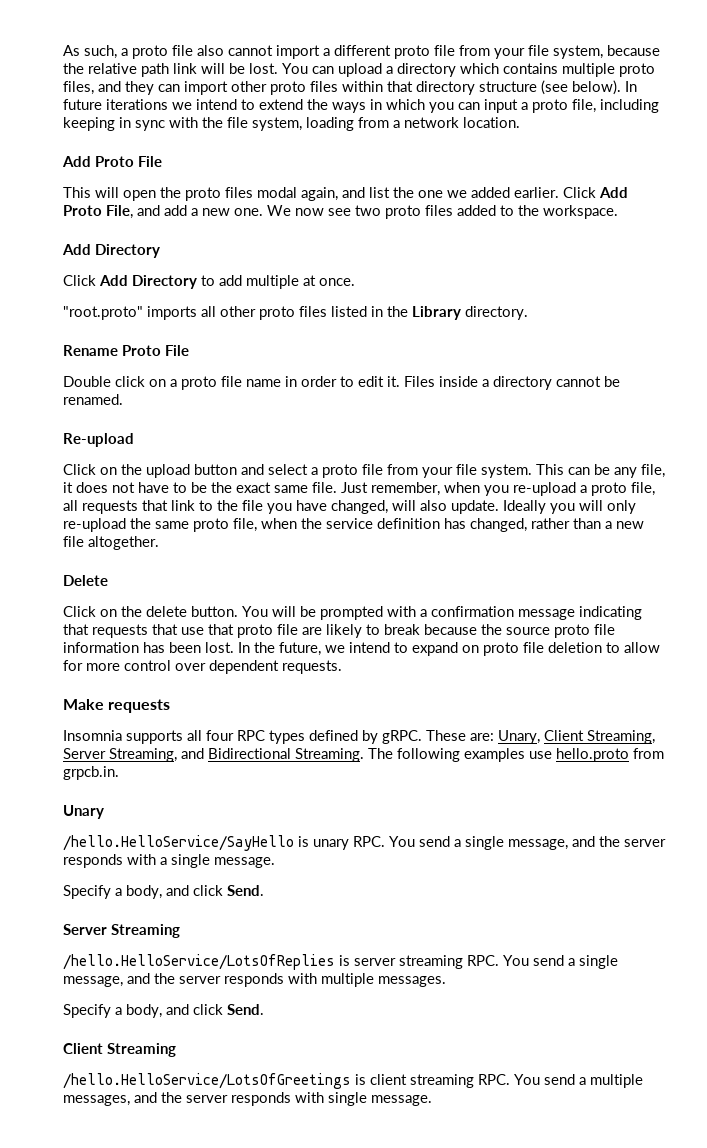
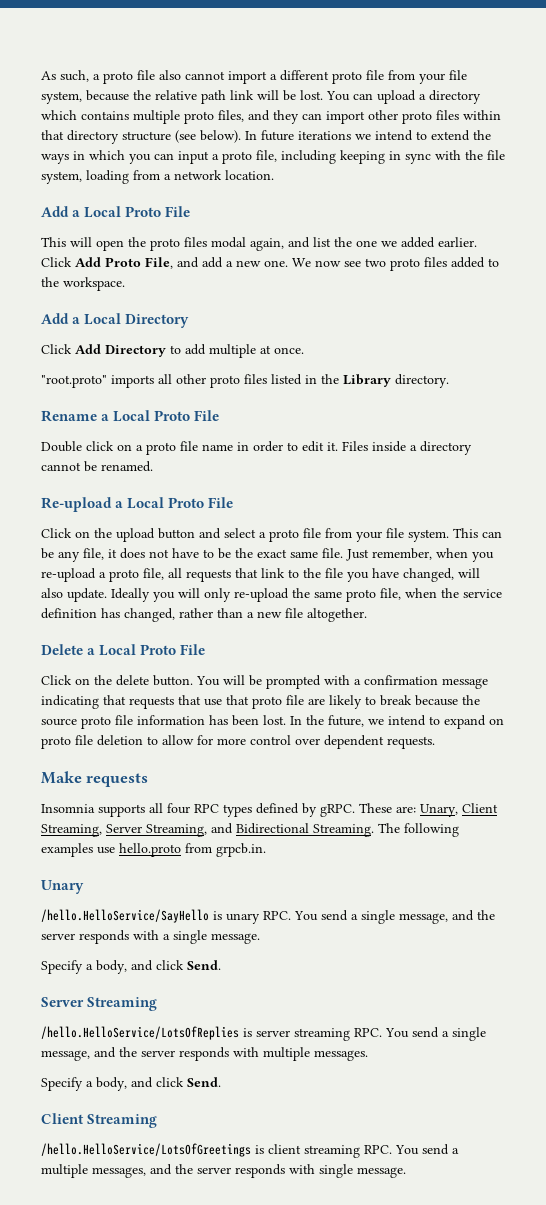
(91, 161) none -> [72,206,122,218] a Local
(91, 249) none -> [72,313,122,325] a Local
(118, 350) none -> [101,410,151,422] a Local
(134, 440) none -> [115,497,234,509] a Local Proto File
(108, 580) none -> [87,644,206,656] a Local Proto File

